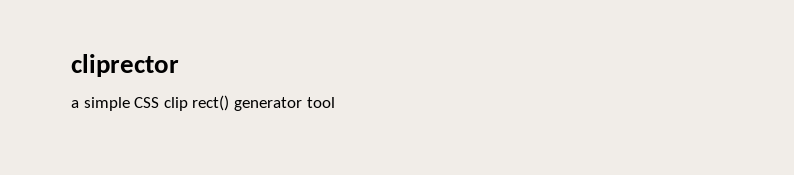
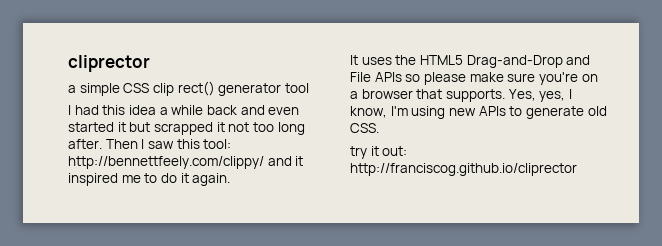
(335, 102) none -> [68,105,300,115] [68,122,305,135] [68,139,232,149] [68,156,304,169] [68,173,231,186] [350,55,591,68] [350,72,598,85] [350,89,572,102] [350,106,607,119] [350,123,379,133] [350,146,408,159] [350,163,577,176] // I had this idea a while back and even started it but scrapped it not too long after. Then I saw this tool: http://bennettfeely.com/clippy/ and it inspired me to do it again. // It uses the HTML5 Drag-and-Drop and File APIs so please make sure you're on a browser that supports. Yes, yes, I know, I'm using new APIs to generate old CSS. // try it out: http://franciscog.github.io/cliprector

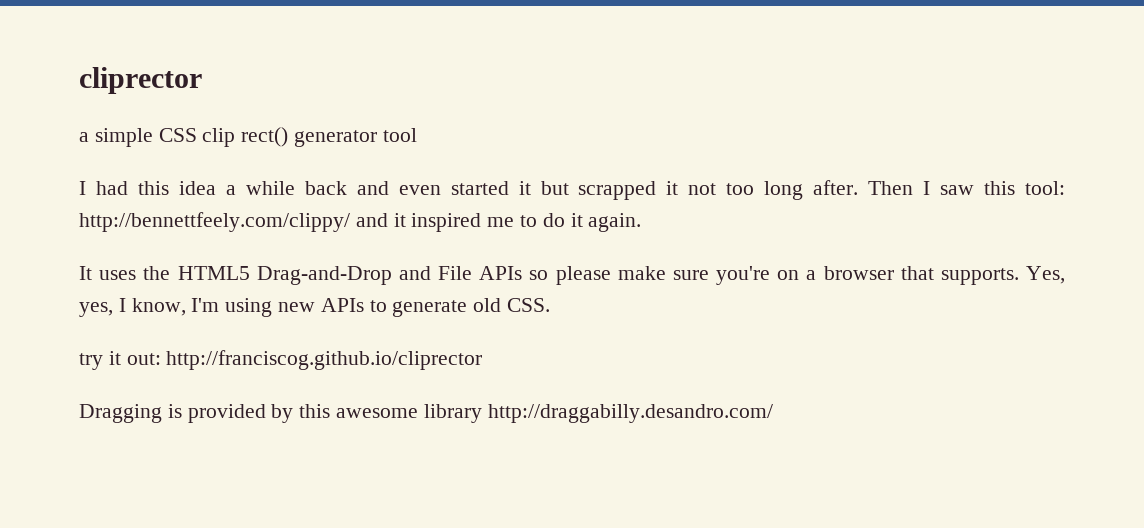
(577, 169) none -> [79,404,773,423] // Dragging is provided by this awesome library http://draggabilly.desandro.com/

